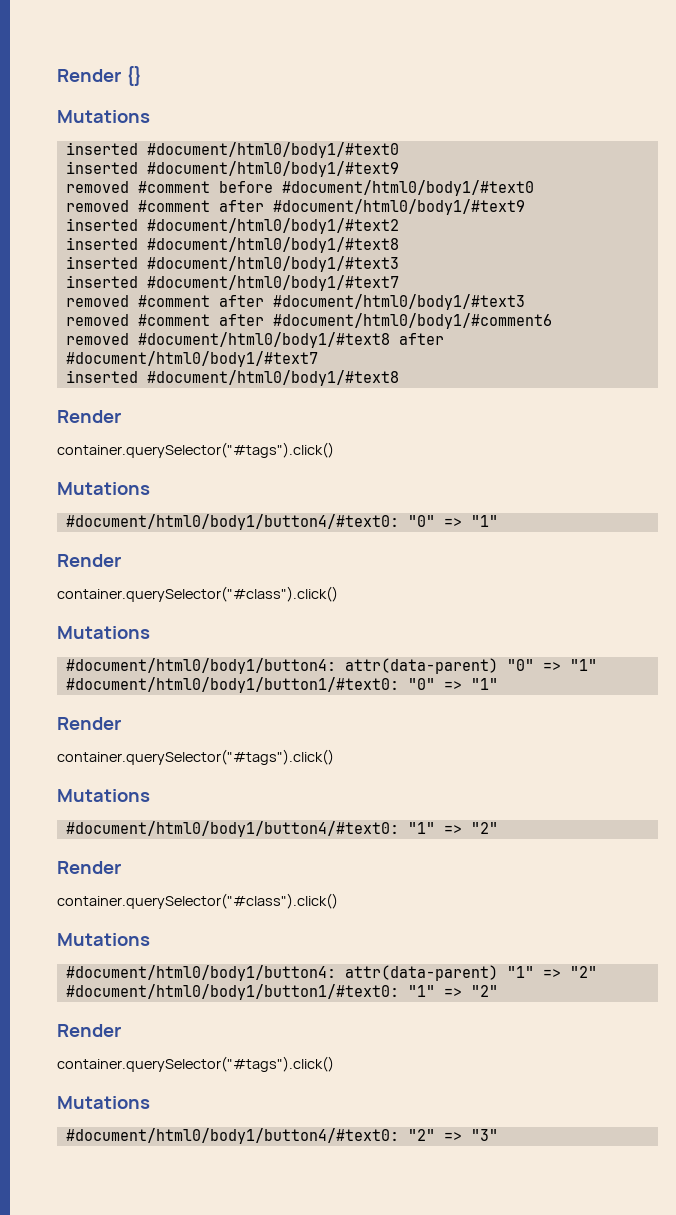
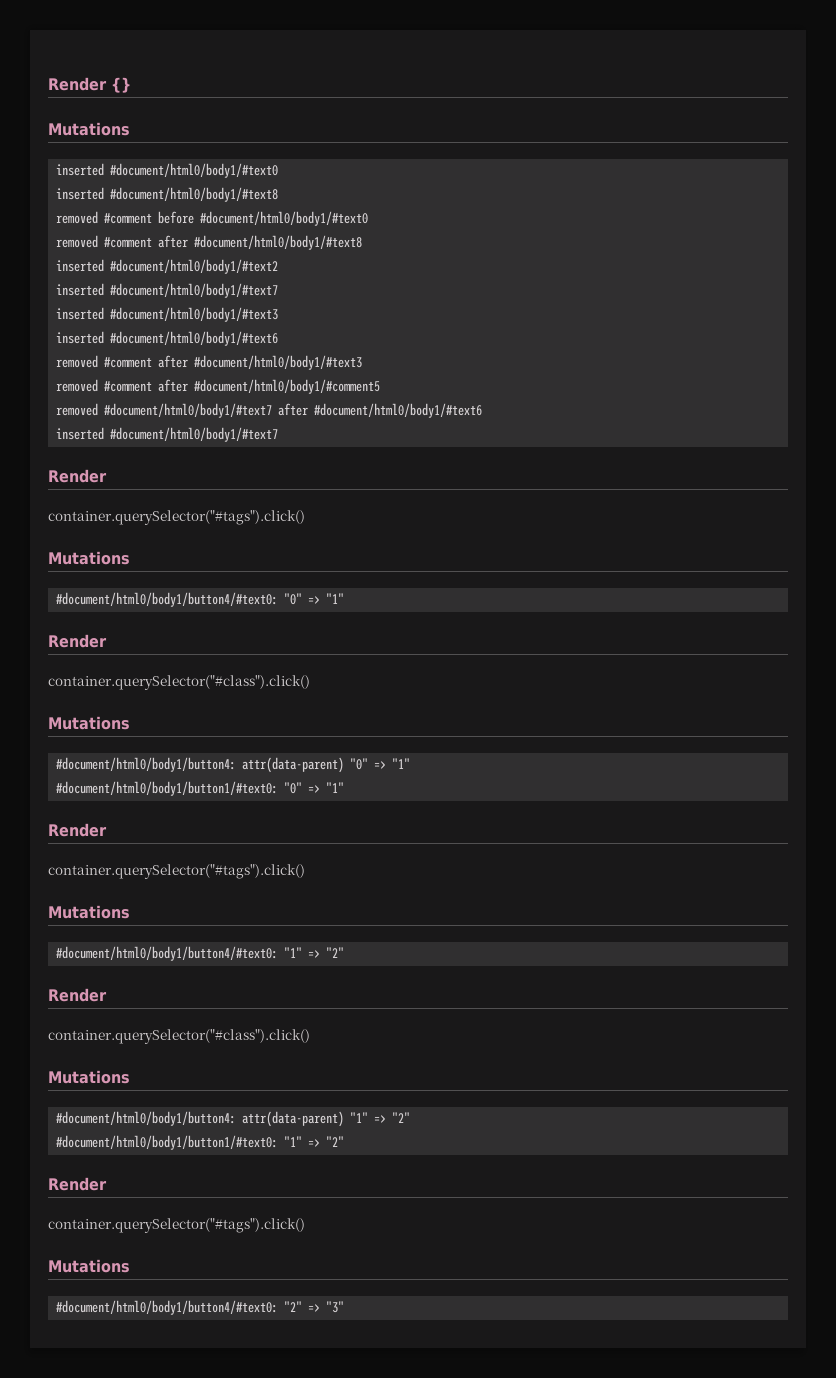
[146,161,399,177] #document/html0/body1/#text9 -> [110,187,279,202] #document/html0/body1/#text8
[272,199,525,215] #document/html0/body1/#text9 -> [194,235,363,250] #document/html0/body1/#text8
[146,237,399,253] #document/html0/body1/#text8 -> [110,283,279,298] #document/html0/body1/#text7
[146,275,399,291] #document/html0/body1/#text7 -> [110,331,279,346] #document/html0/body1/#text6
[272,313,552,329] [65,332,444,348] [65,351,318,367] [65,370,399,386] #document/html0/body1/#comment6 // removed #document/html0/body1/#text8 after #document/html0/body1/#text7 // inserted #document/html0/body1/#text8 -> [194,379,381,394] [56,403,483,418] [56,427,279,442] #document/html0/body1/#comment5 // removed #document/html0/body1/#text7 after #document/html0/body1/#text6 // inserted #document/html0/body1/#text7

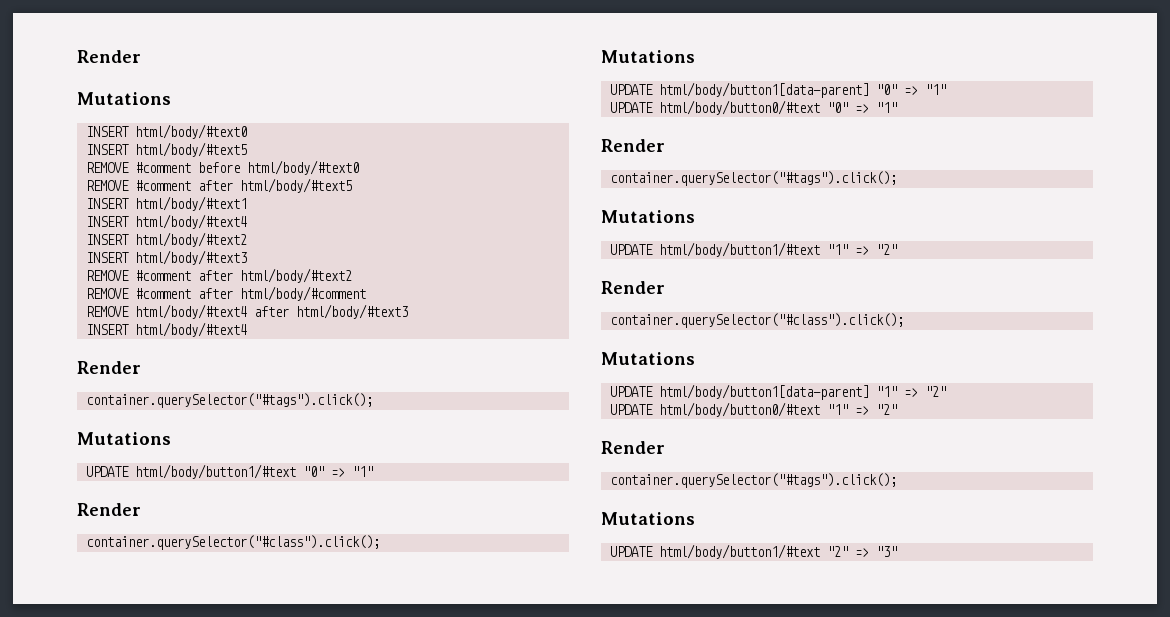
[48,77,131,93] [48,122,130,136] [56,163,279,178] [56,187,279,202] [56,211,369,226] [56,235,363,250] [56,259,279,274] [56,283,279,298] [56,307,279,322] [56,331,279,346] [56,355,363,370] [56,379,381,394] [56,403,483,418] [56,427,279,442] [48,469,107,483] [48,510,305,525] [48,551,130,565] [56,592,345,607] [48,634,107,648] [48,675,310,690] [48,716,130,730] [56,757,411,773] [56,781,345,796] [48,823,107,837] [48,864,305,879] [48,905,130,919] [56,946,345,961] [48,988,107,1002] [48,1029,310,1044] [48,1070,130,1084] [56,1111,411,1127] [56,1135,345,1150] [48,1177,107,1191] [48,1218,305,1233] [48,1259,130,1273] [56,1300,279,1315] Render {} // Mutations // inserted #document/html0/body1/#text0 // inserted #document/html0/body1/#text8 // removed #comment before #document/html0/body1/#text0 // removed #comment after #document/html0/body1/#text8 // inserted #document/html0/body1/#text2 // inserted #document/html0/body1/#text7 // inserted #document/html0/body1/#text3 // inserted #document/html0/body1/#text6 // removed #comment after #document/html0/body1/#text3 // removed #comment after #document/html0/body1/#comment5 // removed #document/html0/body1/#text7 after #document/html0/body1/#text6 // inserted #document/html0/body1/#text7 // Render // container.querySelector("#tags").click() // Mutations // #document/html0/body1/button4/#text0: "0" => "1" // Render // container.querySelector("#class").click() // Mutations // #document/html0/body1/button4: attr(data-parent) "0" => "1" // #document/html0/body1/button1/#text0: "0" => "1" // Render // container.querySelector("#tags").click() // Mutations // #document/html0/body1/button4/#text0: "1" => "2" // Render // container.querySelector("#class").click() // Mutations // #document/html0/body1/button4: attr(data-parent) "1" => "2" // #document/html0/body1/button1/#text0: "1" => "2" // Render // container.querySelector("#tags").click() // Mutations // #document/html0/body1/button4/#text0: -> [77,50,141,63] [77,92,171,105] [85,124,247,139] [85,142,247,157] [85,160,359,175] [85,178,352,193] [85,196,247,211] [85,214,247,229] [85,232,247,247] [85,250,247,265] [85,268,352,283] [85,286,366,301] [85,304,408,319] [85,322,247,337] [77,361,141,374] [85,393,373,408] [77,432,171,445] [85,464,373,479] [77,503,141,516] [85,535,380,550] [601,50,695,63] [609,82,946,98] [609,100,897,115] [601,139,665,152] [609,171,897,186] [601,210,695,223] [609,242,897,257] [601,281,665,294] [609,313,904,328] [601,352,695,365] [609,384,946,400] [609,402,897,417] [601,441,665,454] [609,473,897,488] [601,512,695,525] [609,544,820,559] Render // Mutations // INSERT html/body/#text0 // INSERT html/body/#text5 // REMOVE #comment before html/body/#text0 // REMOVE #comment after html/body/#text5 // INSERT html/body/#text1 // INSERT html/body/#text4 // INSERT html/body/#text2 // INSERT html/body/#text3 // REMOVE #comment after html/body/#text2 // REMOVE #comment after html/body/#comment // REMOVE html/body/#text4 after html/body/#text3 // INSERT html/body/#text4 // Render // container.querySelector("#tags").click(); // Mutations // UPDATE html/body/button1/#text "0" => "1" // Render // container.querySelector("#class").click(); // Mutations // UPDATE html/body/button1[data-parent] "0" => "1" // UPDATE html/body/button0/#text "0" => "1" // Render // container.querySelector("#tags").click(); // Mutations // UPDATE html/body/button1/#text "1" => "2" // Render // container.querySelector("#class").click(); // Mutations // UPDATE html/body/button1[data-parent] "1" => "2" // UPDATE html/body/button0/#text "1" => "2" // Render // container.querySelector("#tags").click(); // Mutations // UPDATE html/body/button1/#text

